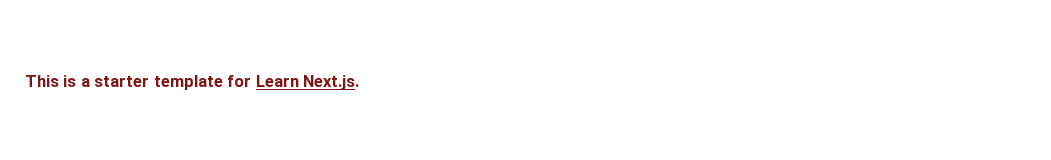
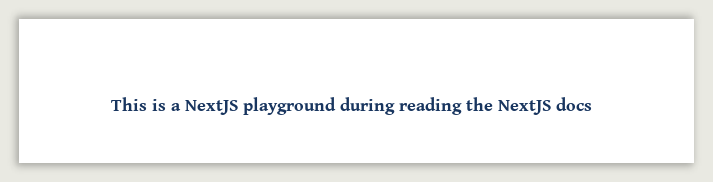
[94,75,360,90] starter template for Learn Next.js. -> [185,97,592,115] NextJS playground during reading the NextJS docs

